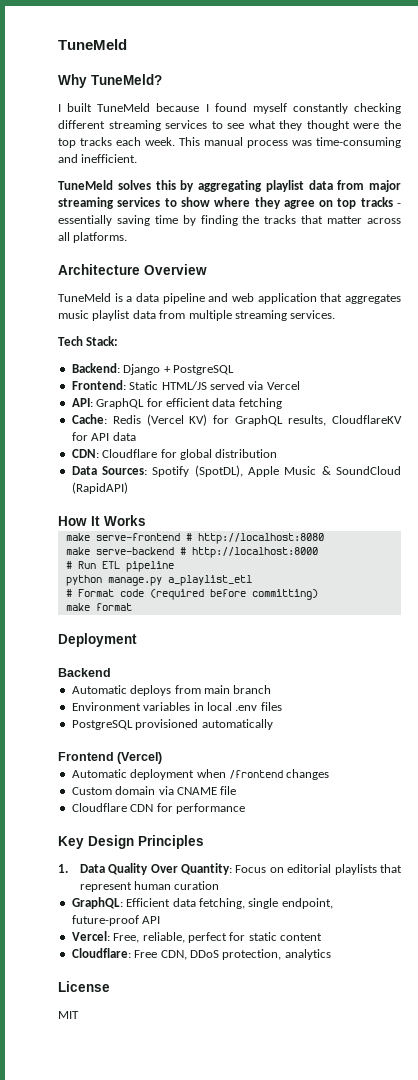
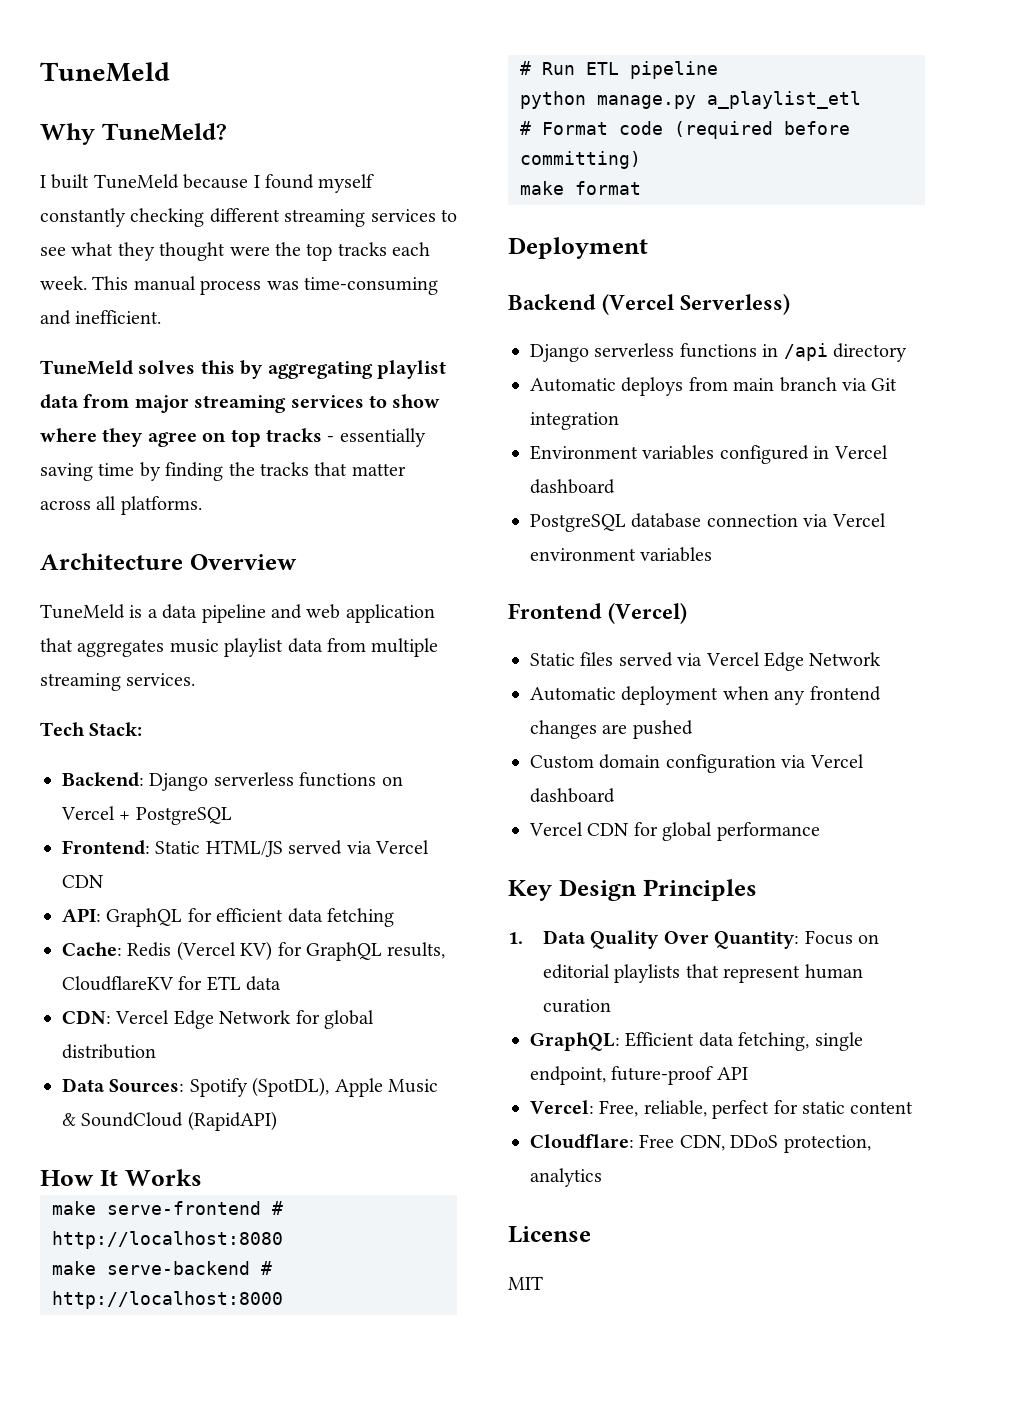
(161, 369) none -> [213,772,403,787] [61,806,115,820] serverless functions on Vercel
(300, 385) none -> [62,875,103,888] CDN
[91,433,110,441] API -> [206,976,241,991] ETL
[102,449,158,458] Cloudflare -> [115,1010,292,1029] Vercel Edge Network
(111, 672) none -> [602,294,791,315] [530,343,907,362] (Vercel Serverless) // Django serverless functions in /api directory
(272, 689) none -> [842,378,898,391] [530,412,619,430] via Git integration
[193,702,282,711] [71,719,273,730] [58,752,163,764] in local .env files // PostgreSQL provisioned automatically // Frontend (Vercel) -> [719,445,888,464] [530,479,615,494] [530,513,886,532] [530,547,713,562] [508,603,688,624] [530,652,882,671] configured in Vercel dashboard // PostgreSQL database connection via Vercel environment variables // Frontend (Vercel) // Static files served via Vercel Edge Network
[228,770,283,779] /frontend -> [774,686,881,705] any frontend
(330, 774) none -> [602,720,693,739] are pushed
[158,786,237,795] [71,803,127,812] via CNAME file // Cloudflare -> [665,754,864,773] [530,788,615,803] [529,822,583,836] configuration via Vercel dashboard // Vercel
(173, 807) none -> [662,822,713,841] global

